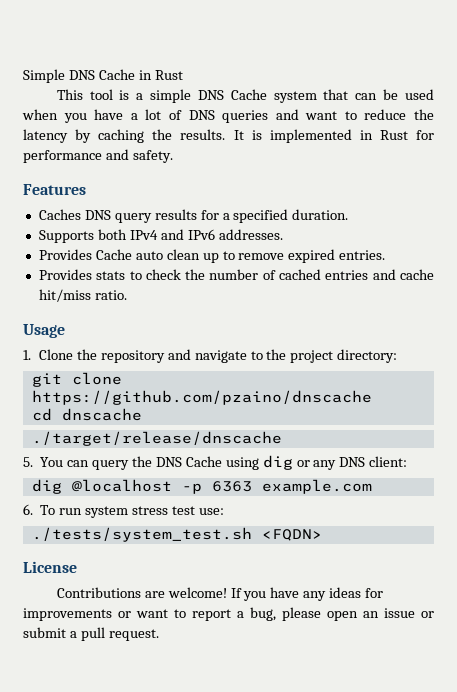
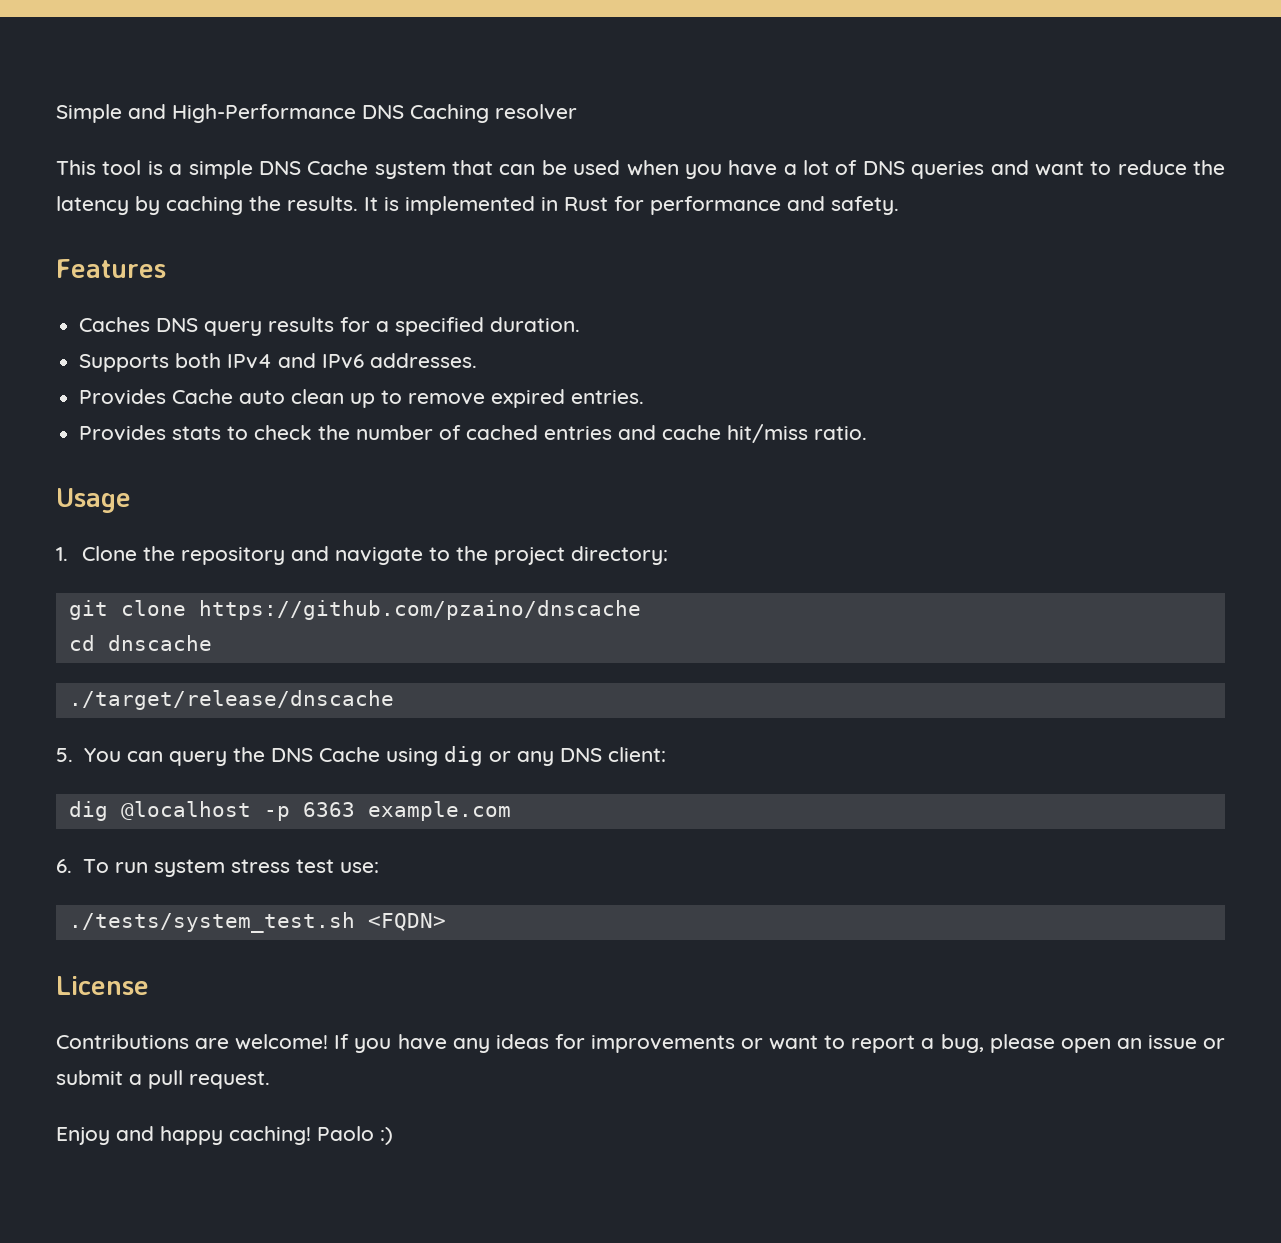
[68,69,183,80] DNS Cache in Rust -> [128,104,577,123] and High-Performance DNS Caching resolver
(159, 635) none -> [56,1126,393,1145] // Enjoy and happy caching! Paolo :)

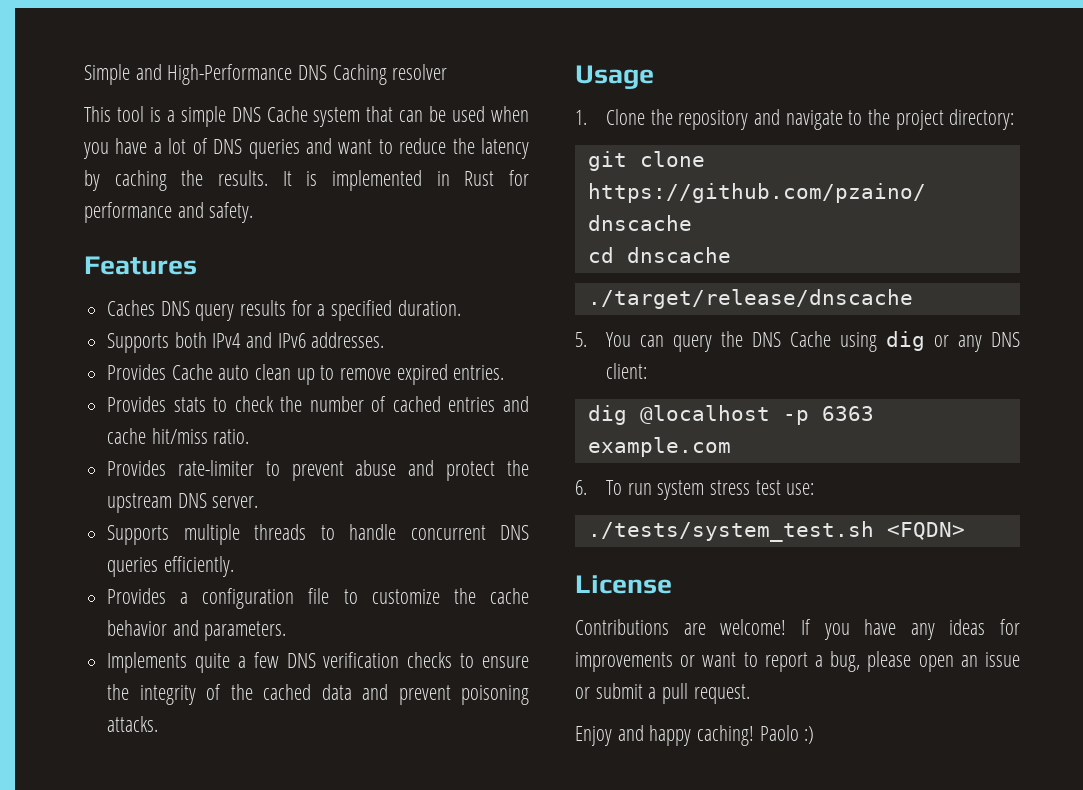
(868, 433) none -> [107,460,529,481] [107,493,259,513] [107,524,529,545] [107,556,234,577] [107,588,529,609] [107,620,287,641] [107,652,529,673] [107,684,529,705] [107,716,159,732] // Provides rate-limiter to prevent abuse and protect the upstream DNS server. // Supports multiple threads to handle concurrent DNS queries efficiently. // Provides a configuration file to customize the cache behavior and parameters. // Implements quite a few DNS verification checks to ensure the integrity of the cached data and prevent poisoning attacks.

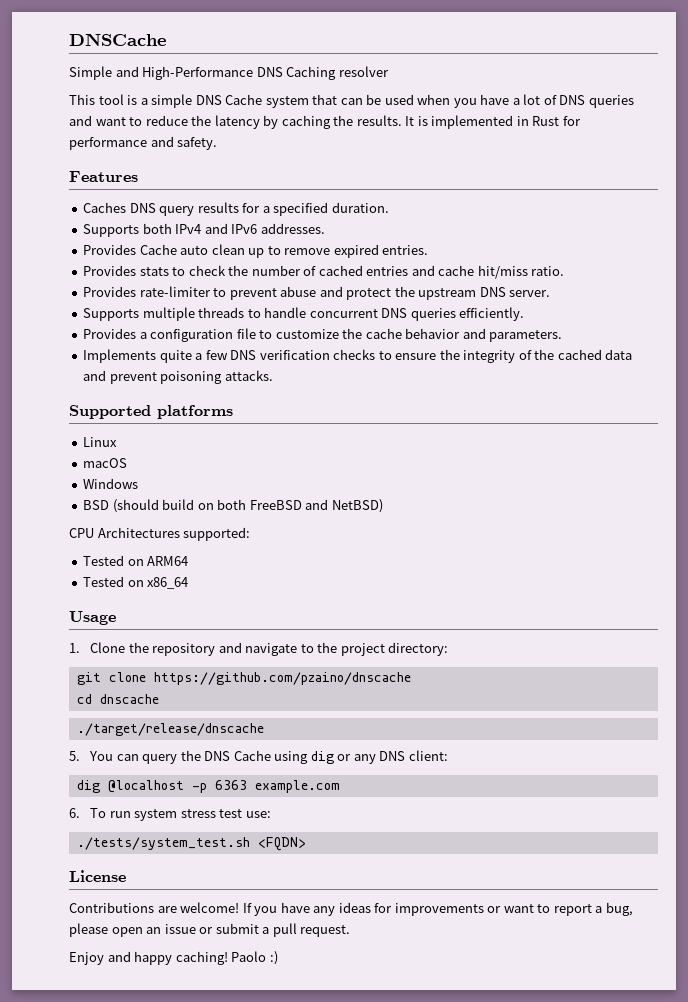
(84, 74) none -> [69,33,166,46] DNSCache //
(159, 724) none -> [69,405,233,419] [83,437,118,447] [83,458,128,468] [83,478,139,489] [83,499,383,513] [69,527,251,541] [83,555,189,566] [83,576,189,589] // Supported platforms // Linux // macOS // Windows // BSD (should build on both FreeBSD and NetBSD) // CPU Architectures supported: // Tested on ARM64 // Tested on x86_64

